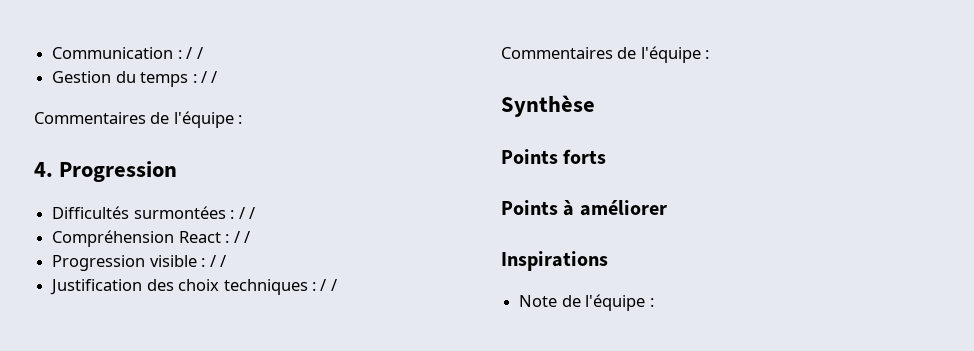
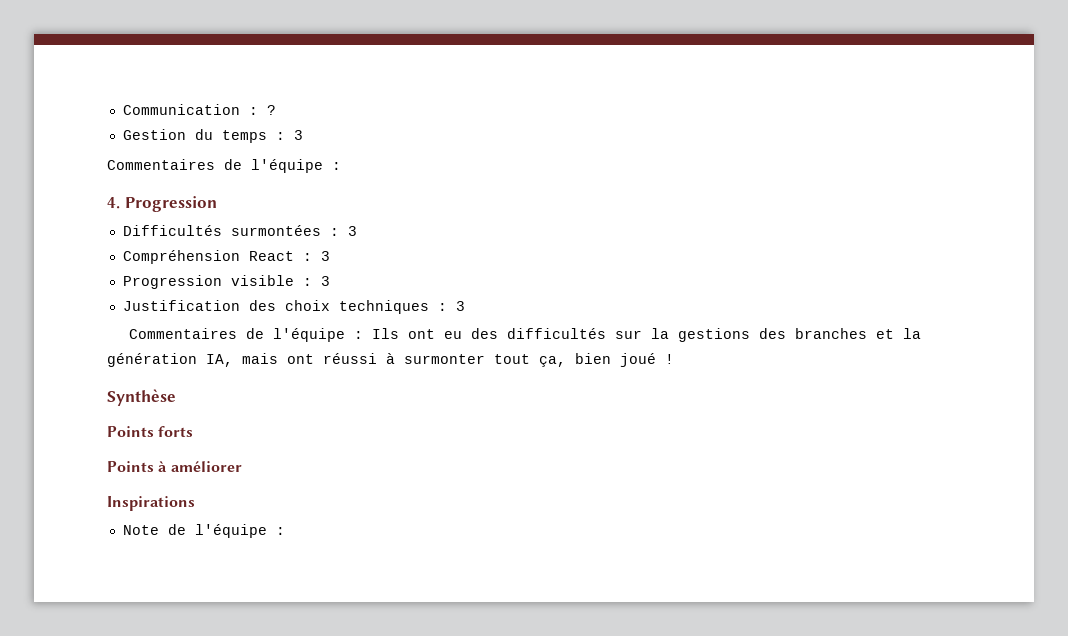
[186,47,203,59] / / -> [266,105,276,115] ?
[200,71,218,83] / / -> [293,130,303,140] 3
[238,207,255,219] / / -> [347,226,357,236] 3
[233,231,250,243] / / -> [320,251,330,261] 3
[209,255,226,267] / / -> [320,276,330,286] 3
[320,279,337,291] [501,46,710,63] / / // Commentaires de l'équipe : -> [455,301,465,311] [128,328,921,342] [107,353,674,367] 3 // Commentaires de l'équipe : Ils ont eu des difficultés sur la gestions des branches et la génération IA, mais ont réussi à surmonter tout ça, bien joué !

